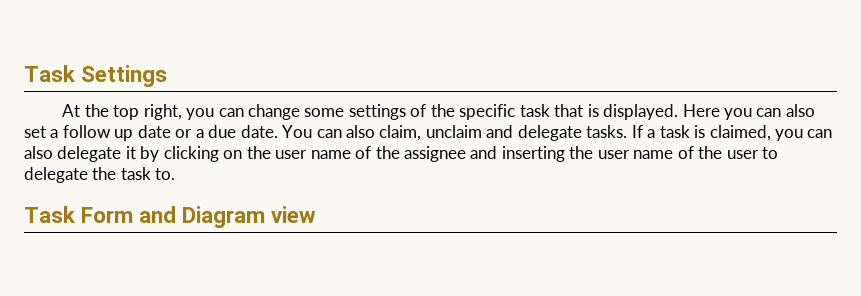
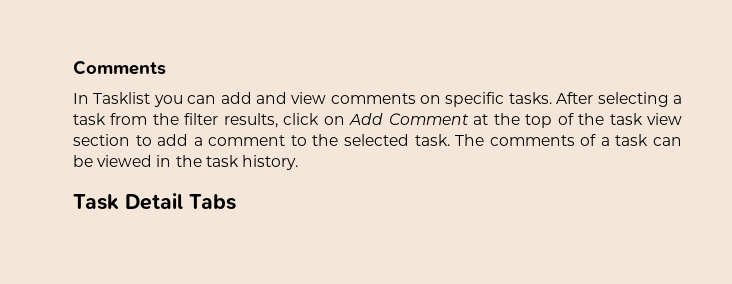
[24,65,168,87] [62,104,815,120] [24,125,833,141] [24,146,779,162] [24,167,176,183] [24,206,317,228] Task Settings // At the top right, you can change some settings of the specific task that is displayed. Here you can also set a follow up date or a due date. You can also claim, unclaim and delegate tasks. If a task is claimed, you can also delegate it by clicking on the user name of the assignee and inserting the user name of the user to delegate the task to. // Task Form and Diagram view -> [73,60,166,75] [73,92,682,107] [73,113,682,128] [73,134,682,146] [73,155,298,170] [73,193,236,210] Comments // In Tasklist you can add and view comments on specific tasks. After selecting a task from the filter results, click on Add Comment at the top of the task view section to add a comment to the selected task. The comments of a task can be viewed in the task history. // Task Detail Tabs

